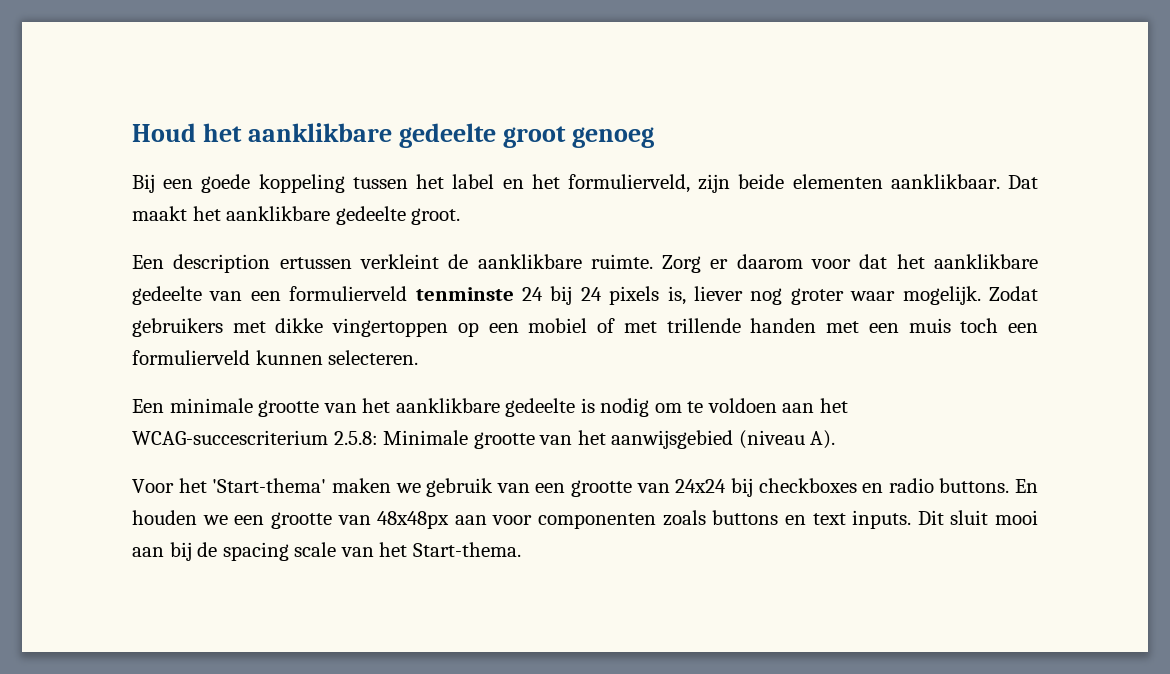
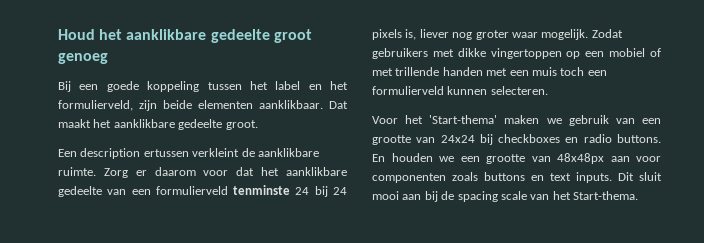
[132,398,848,417] [132,430,836,449] // Een minimale grootte van het aanklikbare gedeelte is nodig om te voldoen aan het WCAG-succescriterium 2.5.8: Minimale grootte van het aanwijsgebied (niveau A). -> (548, 90) none

